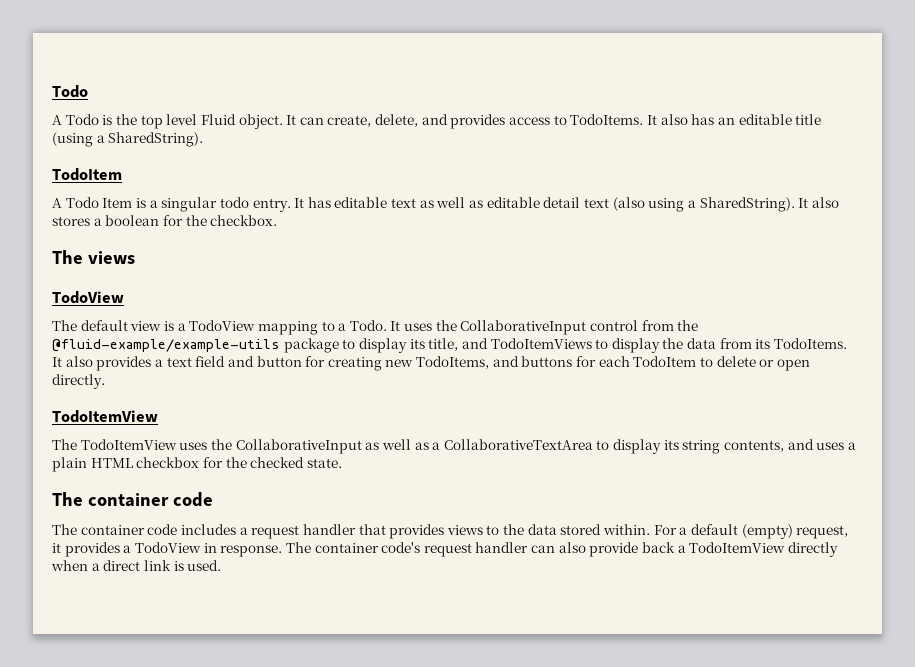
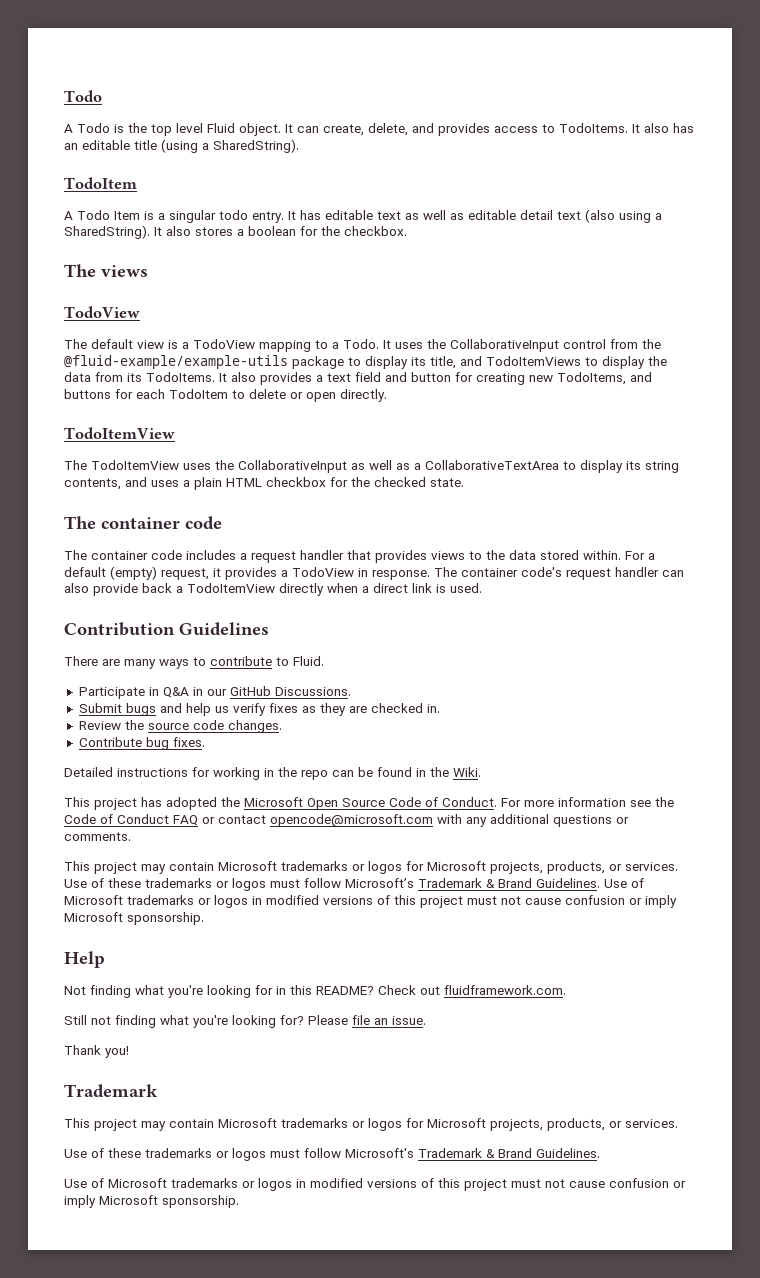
(222, 565) none -> [64,622,269,636] [64,656,324,669] [78,686,351,699] [78,703,440,716] [78,720,282,733] [78,737,205,750] [64,767,481,780] [64,797,674,810] [64,814,629,827] [64,832,131,841] [64,861,678,874] [64,878,644,891] [64,895,677,908] [64,912,204,925] [64,951,105,968] [64,985,566,998] [64,1015,426,1028] [64,1045,129,1058] [64,1084,158,1098] [64,1118,678,1131] [64,1148,600,1161] [64,1178,686,1191] [64,1195,239,1208] // Contribution Guidelines // There are many ways to contribute to Fluid. // Participate in Q&A in our GitHub Discussions. // Submit bugs and help us verify fixes as they are checked in. // Review the source code changes. // Contribute bug fixes. // Detailed instructions for working in the repo can be found in the Wiki. // This project has adopted the Microsoft Open Source Code of Conduct. For more information see the Code of Conduct FAQ or contact opencode@microsoft.com with any additional questions or comments. // This project may contain Microsoft trademarks or logos for Microsoft projects, products, or services. Use of these trademarks or logos must follow Microsoft’s Trademark & Brand Guidelines. Use of Microsoft trademarks or logos in modified versions of this project must not cause confusion or imply Microsoft sponsorship. // Help // Not finding what you're looking for in this README? Check out fluidframework.com. // Still not finding what you're looking for? Please file an issue. // Thank you! // Trademark // This project may contain Microsoft trademarks or logos for Microsoft projects, products, or services. // Use of these trademarks or logos must follow Microsoft's Trademark & Brand Guidelines. // Use of Microsoft trademarks or logos in modified versions of this project must not cause confusion or imply Microsoft sponsorship.

